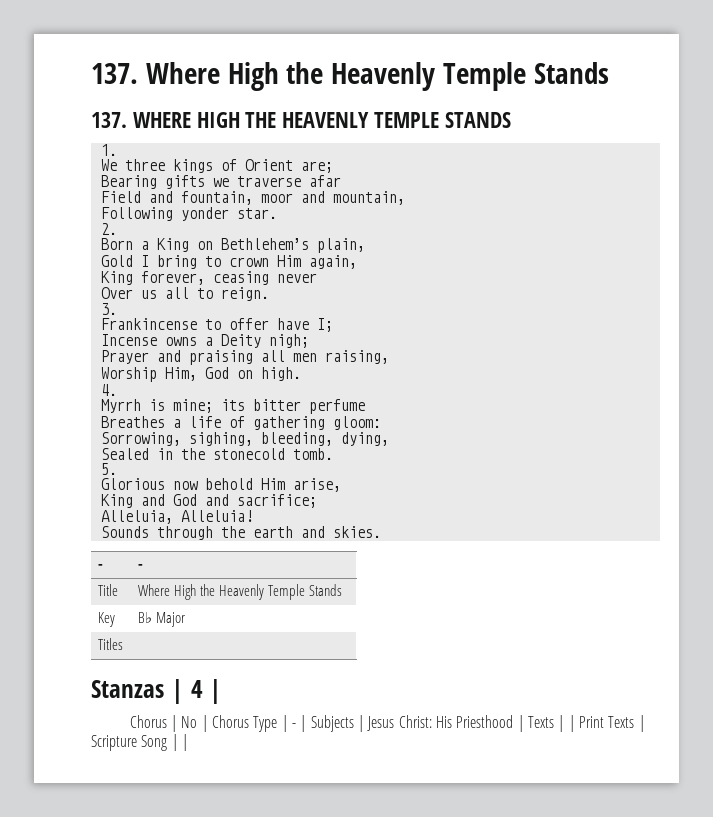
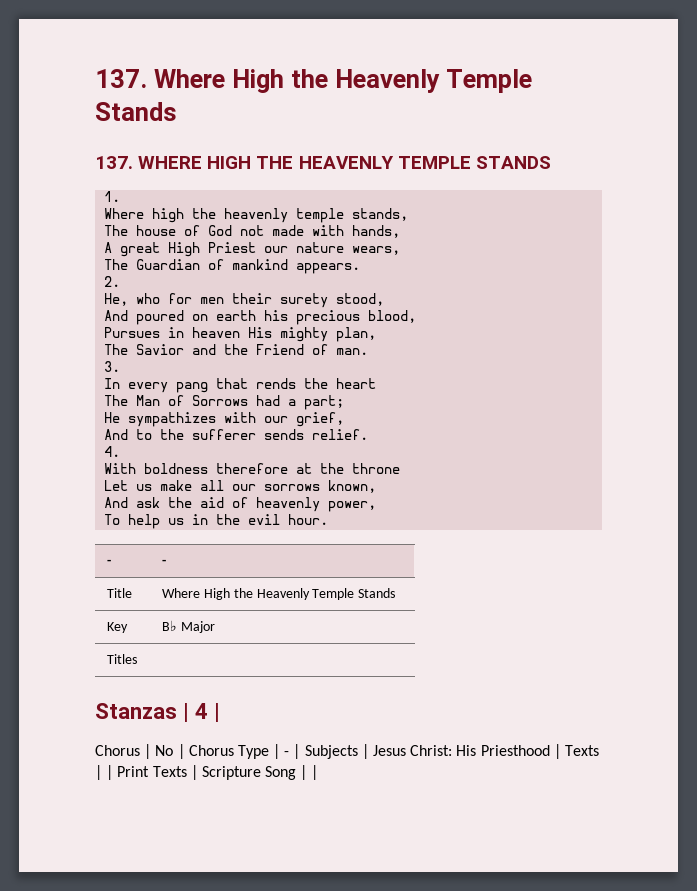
[100,159,333,173] [100,175,341,189] [100,191,405,205] [100,207,277,221] [100,223,117,235] [100,238,365,253] [100,255,357,269] [100,271,317,285] [100,287,269,301] [100,303,117,315] [100,318,333,332] [100,334,309,348] [100,350,389,365] [100,367,301,382] [100,384,117,396] [100,399,365,414] [100,416,381,430] [100,432,389,446] [100,448,333,460] [100,463,117,475] [100,478,341,492] [100,494,317,508] [100,510,253,524] [100,526,381,540] We three kings of Orient are; // Bearing gifts we traverse afar // Field and fountain, moor and mountain, // Following yonder star. // 2. // Born a King on Bethlehem’s plain, // Gold I bring to crown Him again, // King forever, ceasing never // Over us all to reign. // 3. // Frankincense to offer have I; // Incense owns a Deity nigh; // Prayer and praising all men raising, // Worship Him, God on high. // 4. // Myrrh is mine; its bitter perfume // Breathes a life of gathering gloom: // Sorrowing, sighing, bleeding, dying, // Sealed in the stonecold tomb. // 5. // Glorious now behold Him arise, // King and God and sacrifice; // Alleluia, Alleluia! // Sounds through the earth and skies. -> [104,208,409,223] [104,225,401,238] [104,242,401,257] [104,259,361,274] [104,276,121,287] [104,293,385,308] [104,310,417,325] [104,327,377,342] [104,344,369,355] [104,361,121,372] [104,378,377,393] [104,395,345,410] [104,412,345,427] [104,429,369,440] [104,446,121,457] [104,463,401,474] [104,480,377,493] [104,497,377,512] [104,514,329,529] Where high the heavenly temple stands, // The house of God not made with hands, // A great High Priest our nature wears, // The Guardian of mankind appears. // 2. // He, who for men their surety stood, // And poured on earth his precious blood, // Pursues in heaven His mighty plan, // The Savior and the Friend of man. // 3. // In every pang that rends the heart // The Man of Sorrows had a part; // He sympathizes with our grief, // And to the sufferer sends relief. // 4. // With boldness therefore at the throne // Let us make all our sorrows known, // And ask the aid of heavenly power, // To help us in the evil hour.

